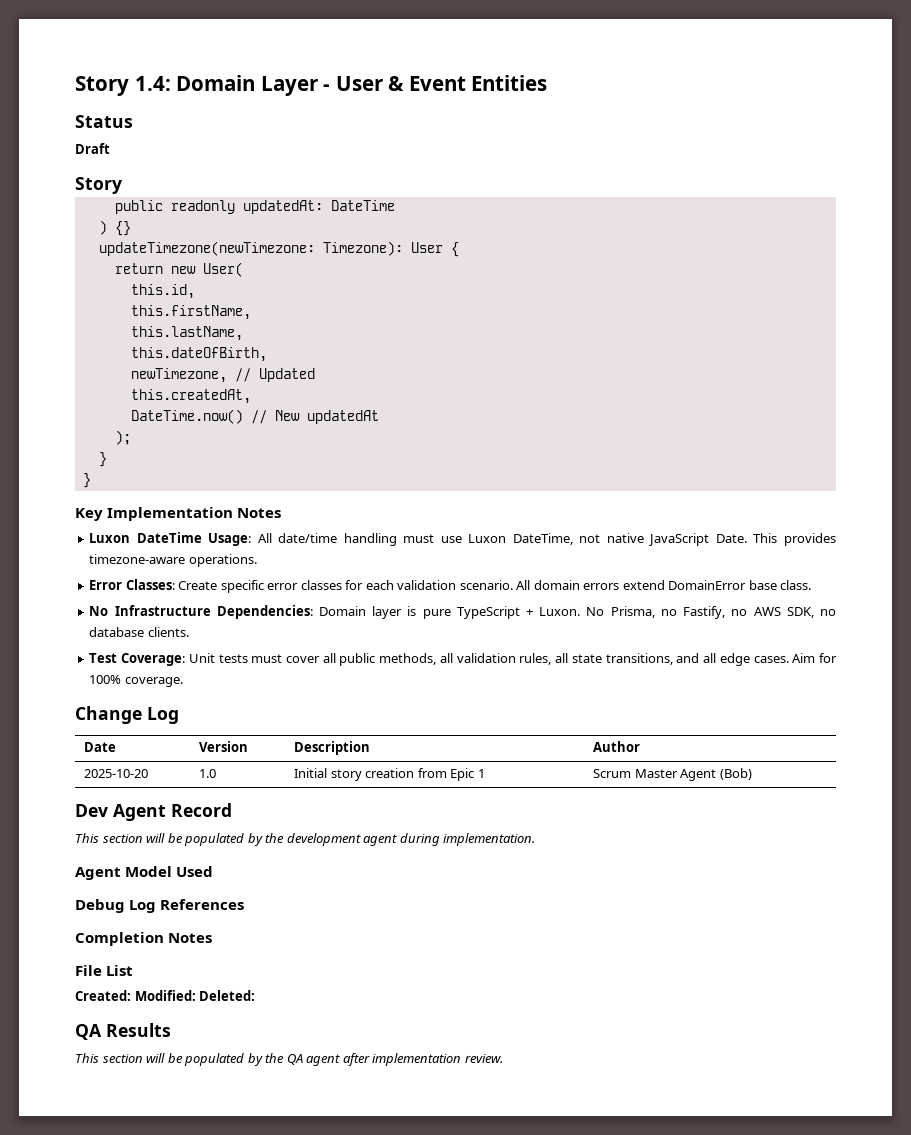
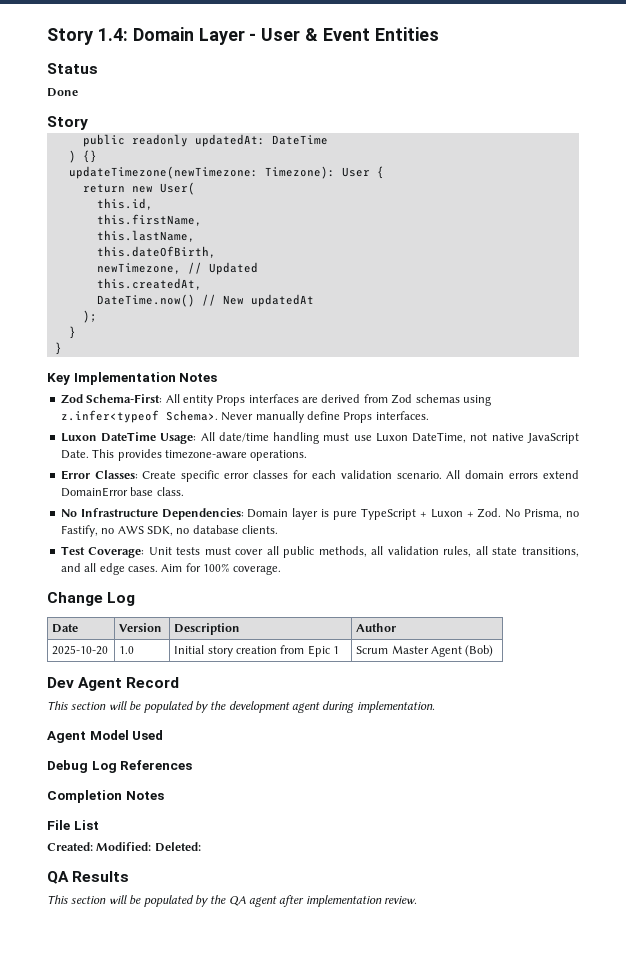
[75,143,110,154] Draft -> [47,88,78,97] Done
(282, 513) none -> [60,394,491,406] [60,410,429,423] // Zod Schema-First: All entity Props interfaces are derived from Zod schemas using z.infer<typeof Schema>. Never manually define Props interfaces.
[539,607,581,616] Luxon. -> [430,508,502,518] Luxon + Zod.

